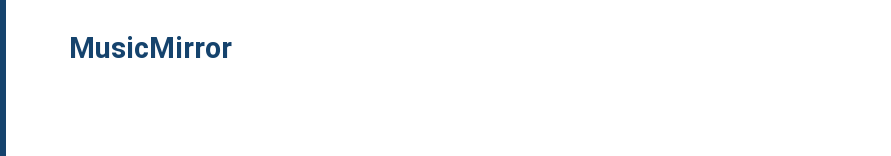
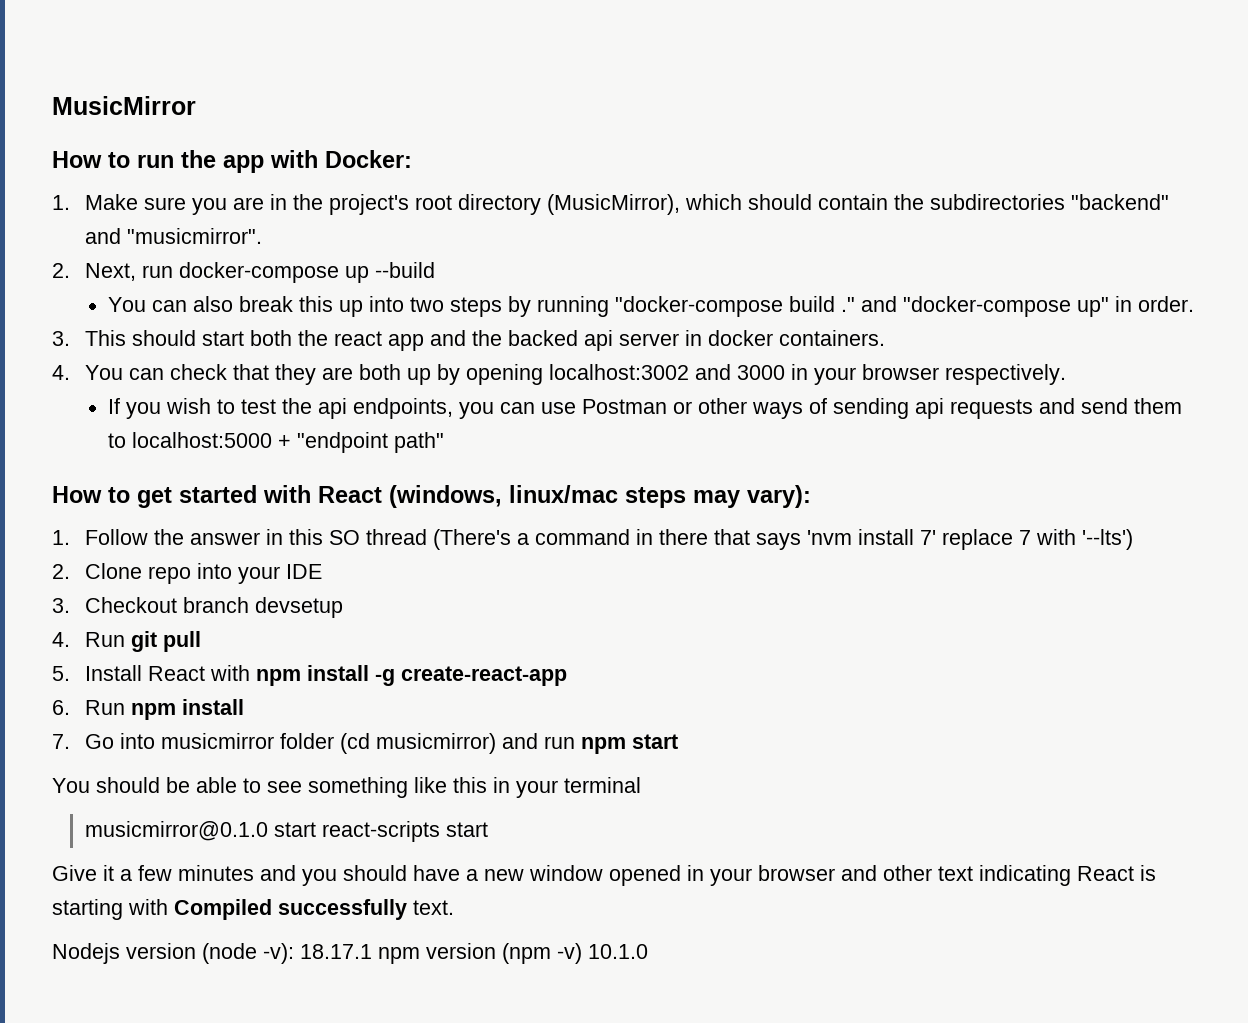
(232, 47) none -> [52,150,412,173] [52,194,1169,215] [84,228,262,244] [52,262,435,283] [108,296,1195,317] [52,330,885,351] [52,364,1066,385] [108,398,1183,419] [108,432,445,453] [52,485,811,508] [52,529,1133,550] [52,563,322,584] [52,597,343,618] [52,631,201,652] [52,665,567,686] [52,699,244,720] [52,733,678,754] [52,777,641,798] [84,821,488,842] [52,865,1156,886] [52,899,454,920] [52,943,648,964] // How to run the app with Docker: // 1. Make sure you are in the project's root directory (MusicMirror), which should contain the subdirectories "backend" and "musicmirror". // 2. Next, run docker-compose up --build // You can also break this up into two steps by running "docker-compose build ." and "docker-compose up" in order. // 3. This should start both the react app and the backed api server in docker containers. // 4. You can check that they are both up by opening localhost:3002 and 3000 in your browser respectively. // If you wish to test the api endpoints, you can use Postman or other ways of sending api requests and send them to localhost:5000 + "endpoint path" // How to get started with React (windows, linux/mac steps may vary): // 1. Follow the answer in this SO thread (There's a command in there that says 'nvm install 7' replace 7 with '--lts') // 2. Clone repo into your IDE // 3. Checkout branch devsetup // 4. Run git pull // 5. Install React with npm install -g create-react-app // 6. Run npm install // 7. Go into musicmirror folder (cd musicmirror) and run npm start // You should be able to see something like this in your terminal // musicmirror@0.1.0 start react-scripts start // Give it a few minutes and you should have a new window opened in your browser and other text indicating React is starting with Compiled successfully text. // Nodejs version (node -v): 18.17.1 npm version (npm -v) 10.1.0

